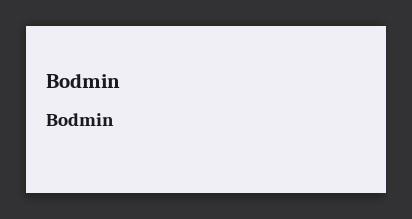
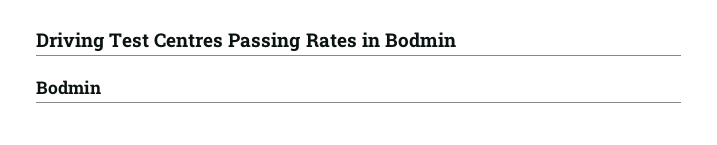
(46, 80) none -> [36,32,380,52] Driving Test Centres Passing Rates in

